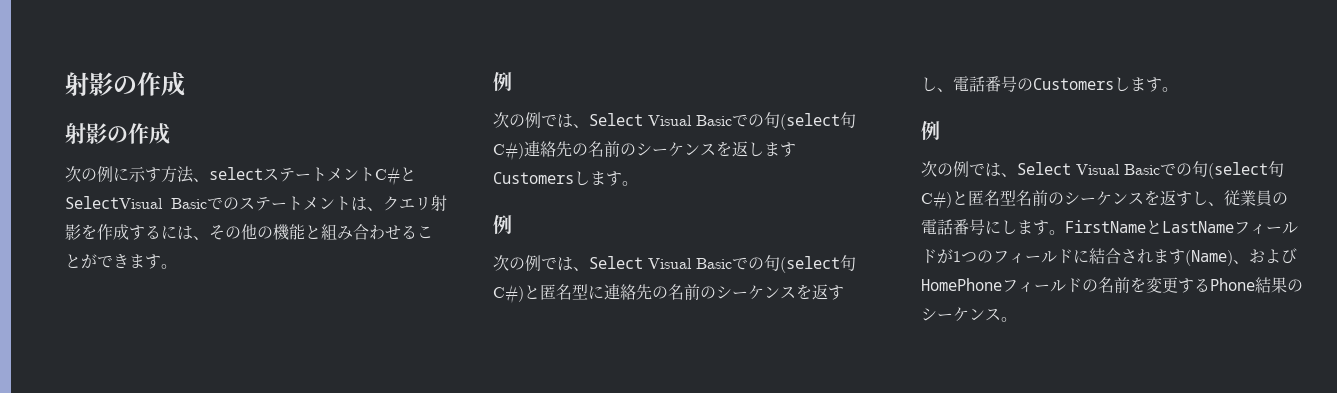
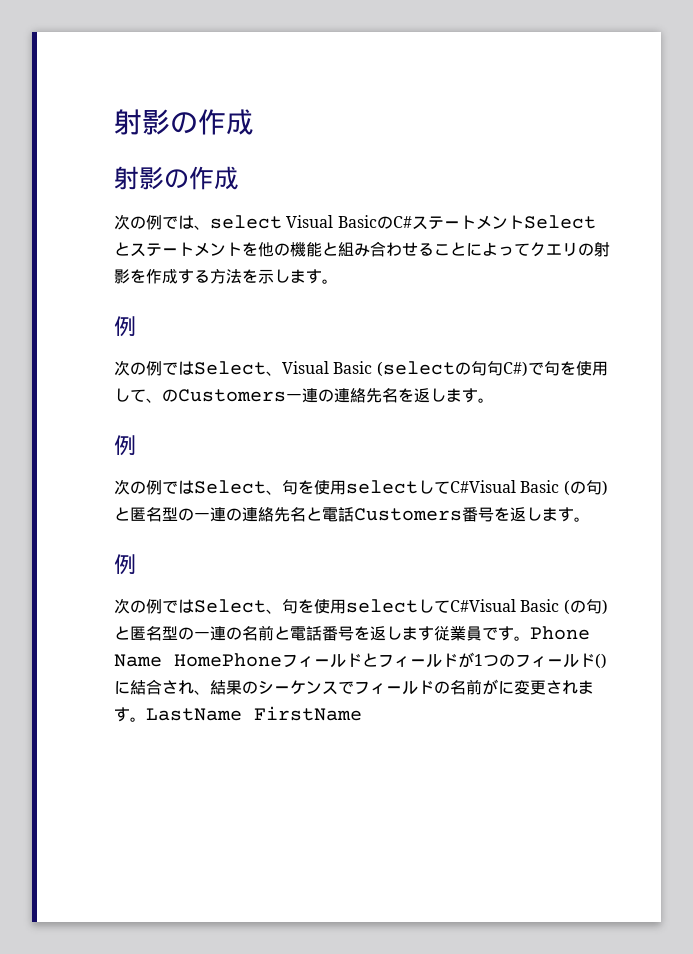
[113,166,416,186] [65,195,447,211] [65,224,241,240] に示す方法、selectステートメントC#とSelectVisual Basicでのステートメントは、クエリ射影を作成するには、その -> [162,215,596,230] [114,242,258,257] では、select Visual BasicのC#ステートメントSelectとステートメントを
[81,254,177,269] [493,72,512,91] [493,112,856,130] [493,140,796,161] [493,171,638,186] [493,215,512,234] [493,255,856,273] [493,283,844,304] [921,76,1178,92] [921,121,940,140] [921,161,1284,179] [921,190,1288,210] [921,219,1234,235] ができます。 // 例 // 次の例では、Select Visual Basicでの句(select句C#)連絡先の名前のシーケンスを返しますCustomersします。 // 例 // 次の例では、Select Visual Basicでの句(select句C#)と匿名型に連絡先の名前のシーケンスを返すし、電話番号のCustomersします。 // 例 // 次の例では、Select Visual Basicでの句(select句C#)と匿名型名前のシーケンスを返すし、従業員の電話番号にします。FirstNameとLastName -> [466,242,610,257] [114,269,338,284] [114,316,136,337] [114,360,608,377] [114,388,494,403] [114,435,136,456] [114,479,608,496] [114,507,590,522] [114,554,136,575] [114,598,608,615] [114,625,590,641] [114,653,378,668] によってクエリの射影を作成する方法を示します。 // 例 // 次の例ではSelect、Visual Basic (selectの句句C#)で句を使用して、のCustomers一連の連絡先名を返します。 // 例 // 次の例ではSelect、句を使用selectしてC#Visual Basic (の句)と匿名型の一連の連絡先名と電話Customers番号を返します。 // 例 // 次の例ではSelect、句を使用selectしてC#Visual Basic (の句)と匿名型の一連の名前と電話番号を返します従業員です。Phone Name HomePhoneフィールドと
(1073, 256) none -> [595,653,607,669] ()
[1153,248,1297,266] [921,277,1303,293] [921,307,1017,322] ます(Name)、およびHomePhoneフィールドの名前を変更するPhone結果のシーケンス。 -> [194,679,594,695] [114,706,362,722] 、結果のシーケンスでフィールドの名前がに変更されます。LastName FirstName

